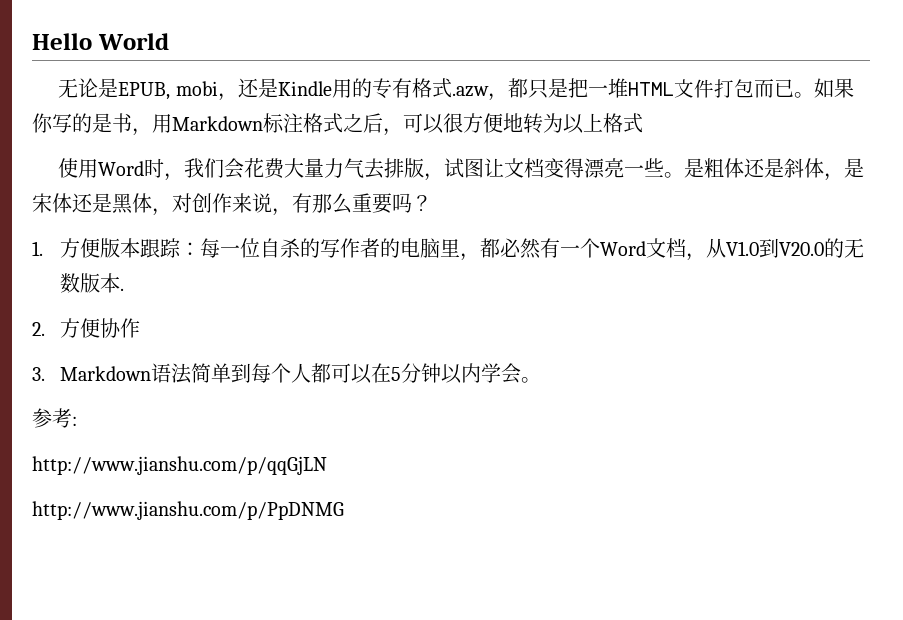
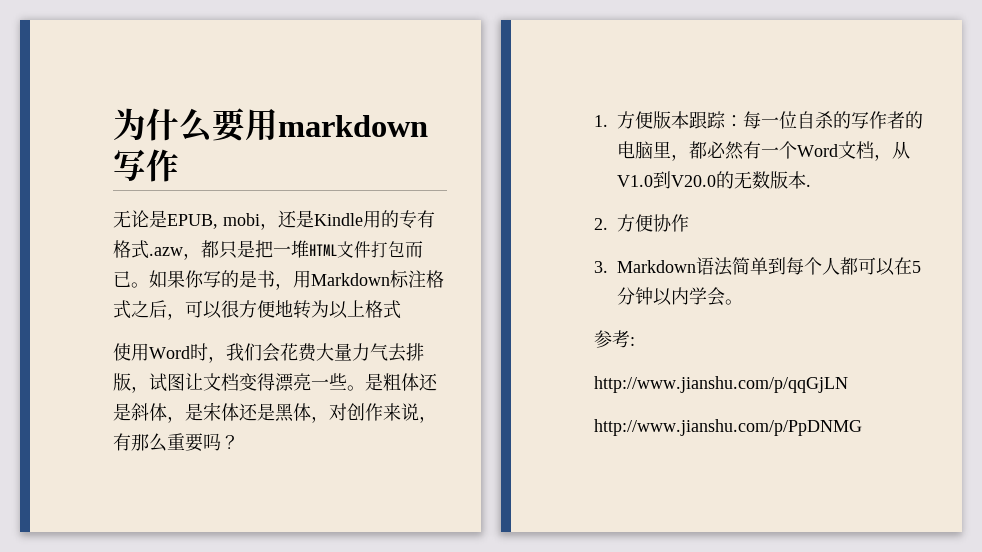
[32,33,169,50] Hello World -> [113,108,428,143] [113,149,179,182] 为什么要用markdown写作

